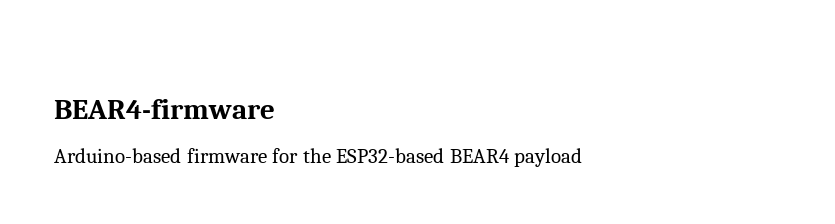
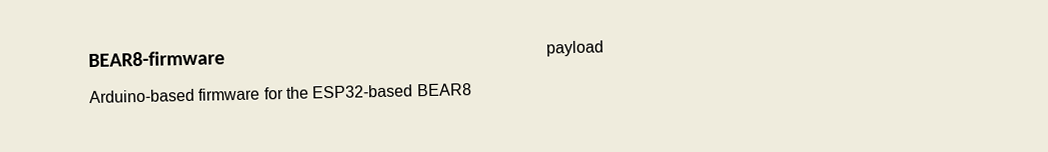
[54,99,275,119] BEAR4-firmware -> [88,50,225,68] BEAR8-firmware
[449,149,510,163] BEAR4 -> [416,83,472,97] BEAR8

